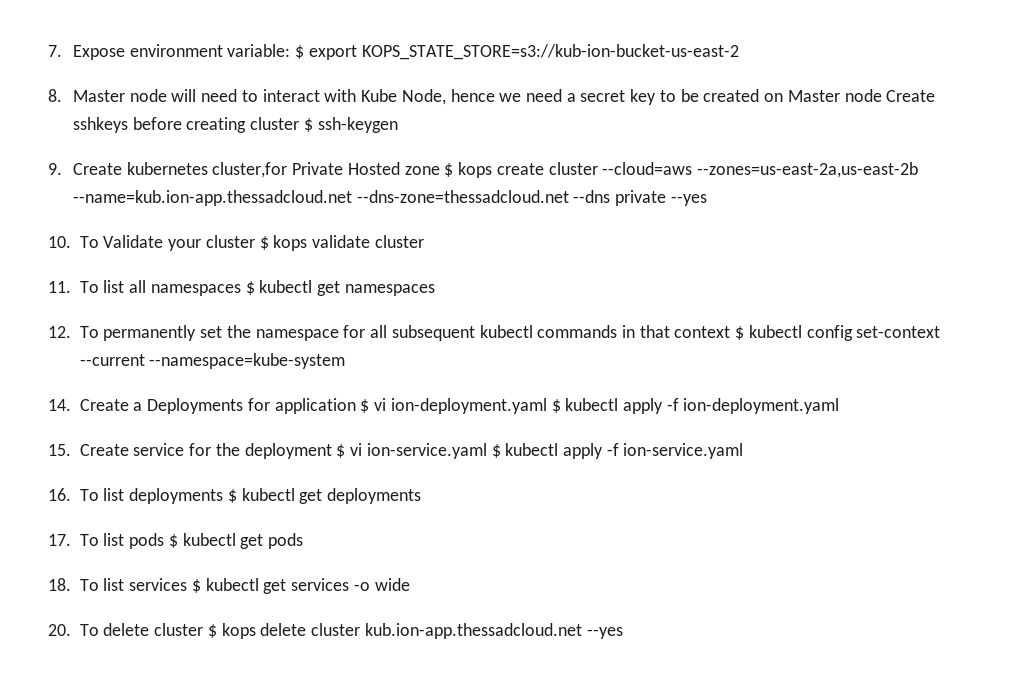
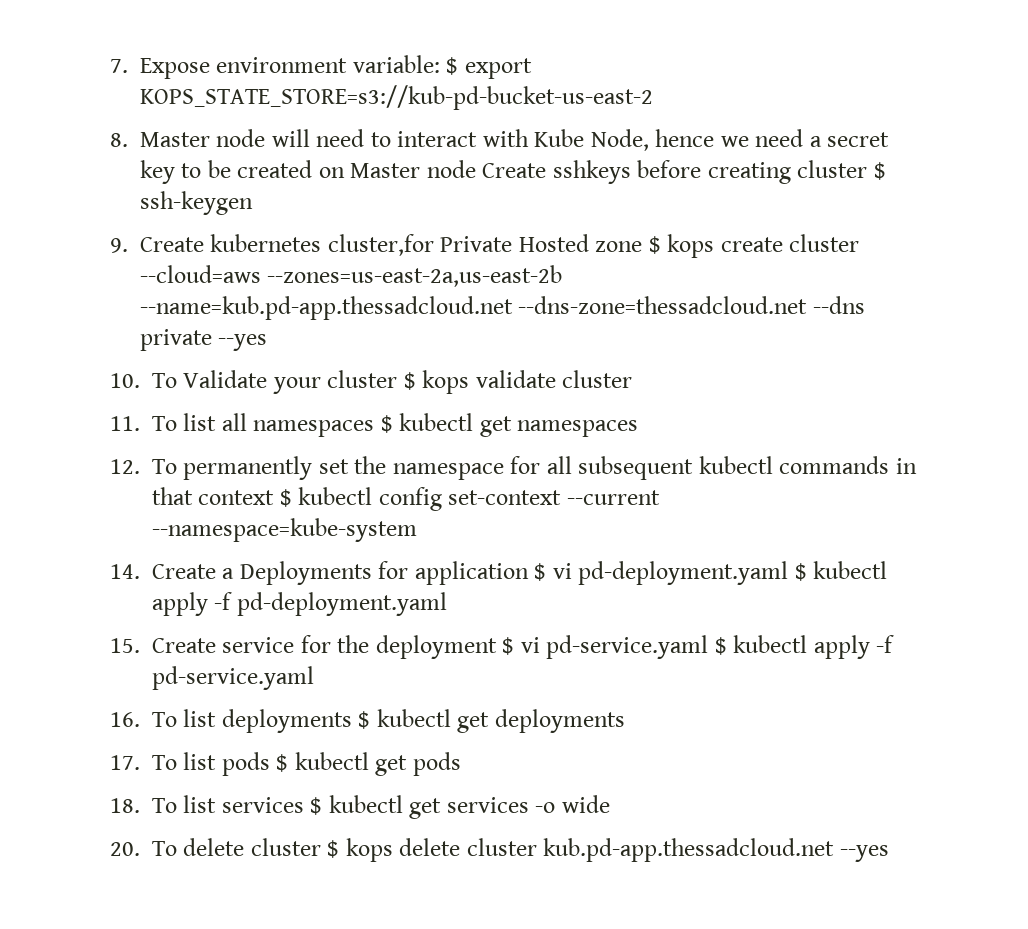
[361,44,739,60] KOPS_STATE_STORE=s3://kub-ion-bucket-us-east-2 -> [140,85,653,110] KOPS_STATE_STORE=s3://kub-pd-bucket-us-east-2
[72,190,352,206] --name=kub.ion-app.thessadcloud.net -> [140,296,513,320] --name=kub.pd-app.thessadcloud.net
[390,398,840,414] ion-deployment.yaml $ kubectl apply -f ion-deployment.yaml -> [578,561,888,585] [152,592,447,616] pd-deployment.yaml $ kubectl apply -f pd-deployment.yaml
[366,443,744,459] ion-service.yaml $ kubectl apply -f ion-service.yaml -> [546,635,895,659] [152,666,314,690] pd-service.yaml $ kubectl apply -f pd-service.yaml
[364,623,582,639] kub.ion-app.thessadcloud.net -> [543,838,835,862] kub.pd-app.thessadcloud.net

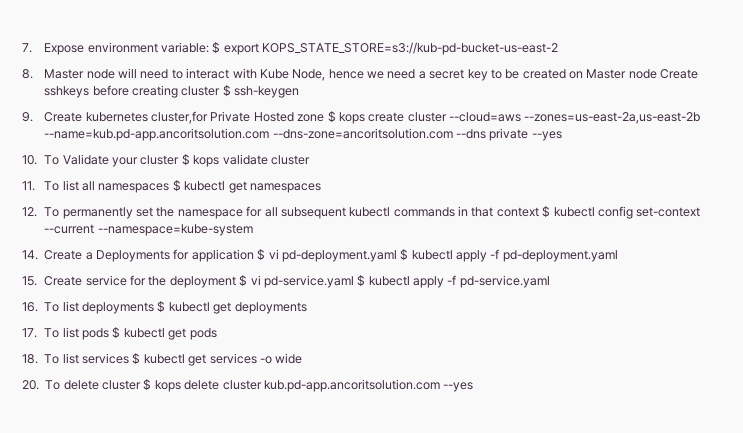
[140,296,808,320] --name=kub.pd-app.thessadcloud.net --dns-zone=thessadcloud.net -> [44,128,453,141] --name=kub.pd-app.ancoritsolution.com --dns-zone=ancoritsolution.com
[543,838,835,862] kub.pd-app.thessadcloud.net -> [263,379,440,392] kub.pd-app.ancoritsolution.com

